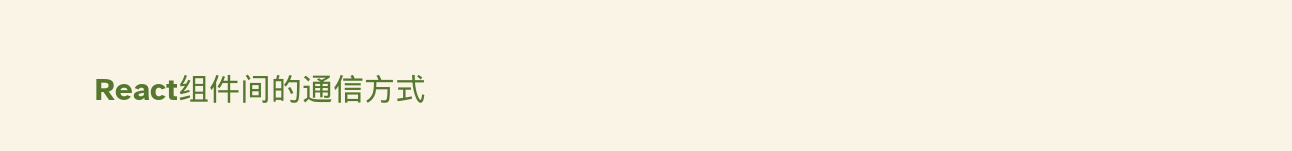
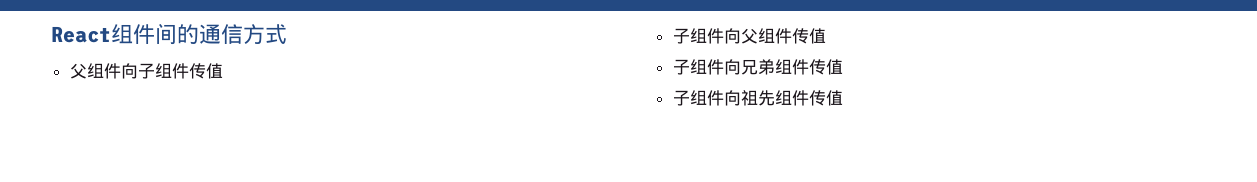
(426, 88) none -> [69,63,223,79] [672,28,826,44] [672,59,843,75] [672,90,843,106] // 父组件向子组件传值 // 子组件向父组件传值 // 子组件向兄弟组件传值 // 子组件向祖先组件传值

